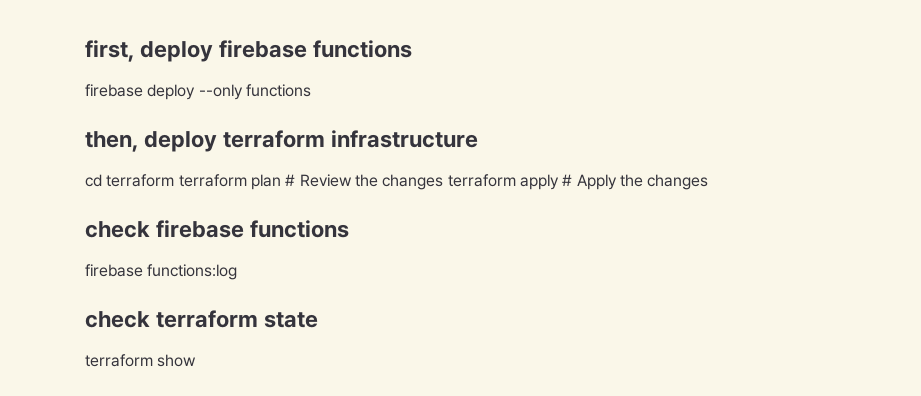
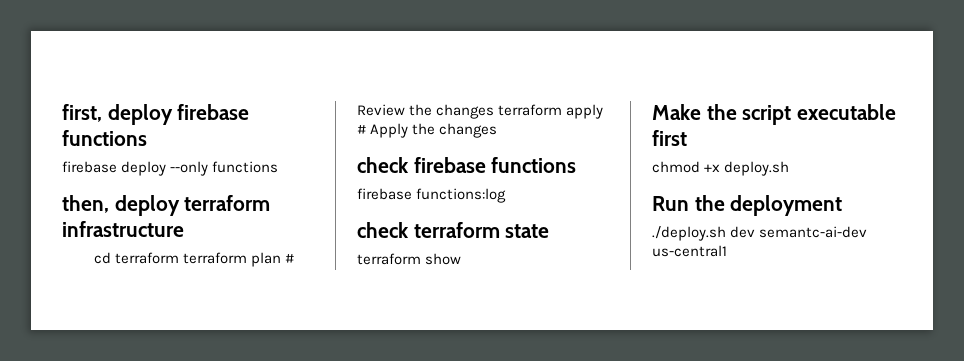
(197, 360) none -> [652,104,897,125] [652,130,687,146] [652,161,790,176] [652,195,843,216] [652,226,868,241] [652,245,727,257] // Make the script executable first // chmod +x deploy.sh // Run the deployment // ./deploy.sh dev semantc-ai-dev us-central1

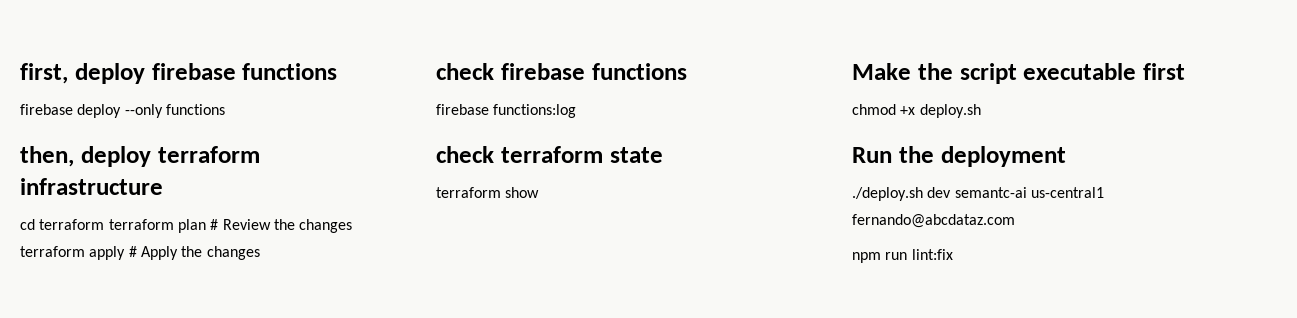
[759,226,868,238] [652,245,727,257] semantc-ai-dev us-central1 -> [954,187,1104,198] [852,214,1015,228] [852,249,953,263] semantc-ai us-central1 fernando@abcdataz.com // npm run lint:fix

